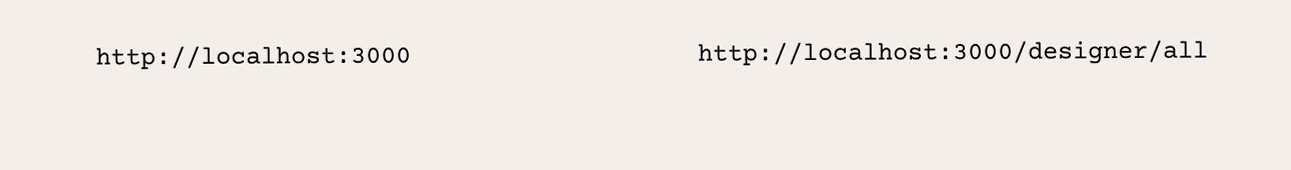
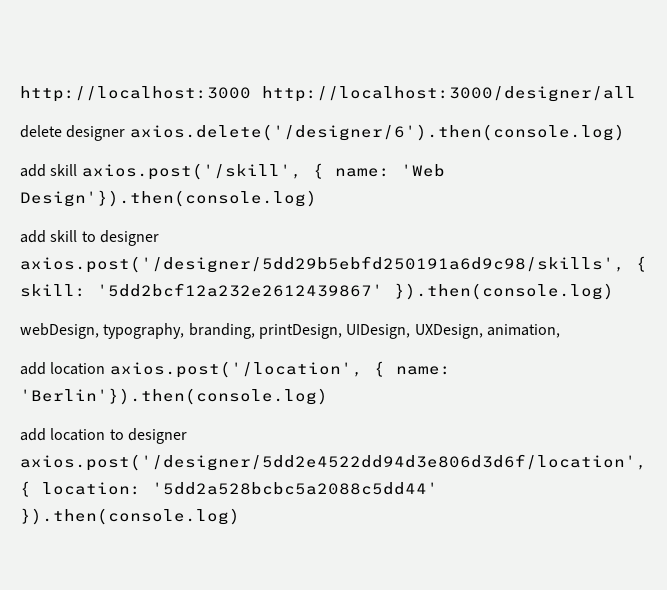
(1208, 53) none -> [20,124,625,141] [20,163,445,180] [20,190,317,207] [20,230,159,246] [20,256,647,273] [20,283,614,300] [20,323,560,339] [20,361,451,378] [20,388,328,405] [20,428,187,444] [20,454,647,471] [20,481,438,497] [20,508,240,525] // delete designer axios.delete('/designer/6').then(console.log) // add skill axios.post('/skill', { name: 'Web Design'}).then(console.log) // add skill to designer axios.post('/designer/5dd29b5ebfd250191a6d9c98/skills', { skill: '5dd2bcf12a232e2612439867' }).then(console.log) // webDesign, typography, branding, printDesign, UIDesign, UXDesign, animation, // add location axios.post('/location', { name: 'Berlin'}).then(console.log) // add location to designer axios.post('/designer/5dd2e4522dd94d3e806d3d6f/location', { location: '5dd2a528bcbc5a2088c5dd44' }).then(console.log)

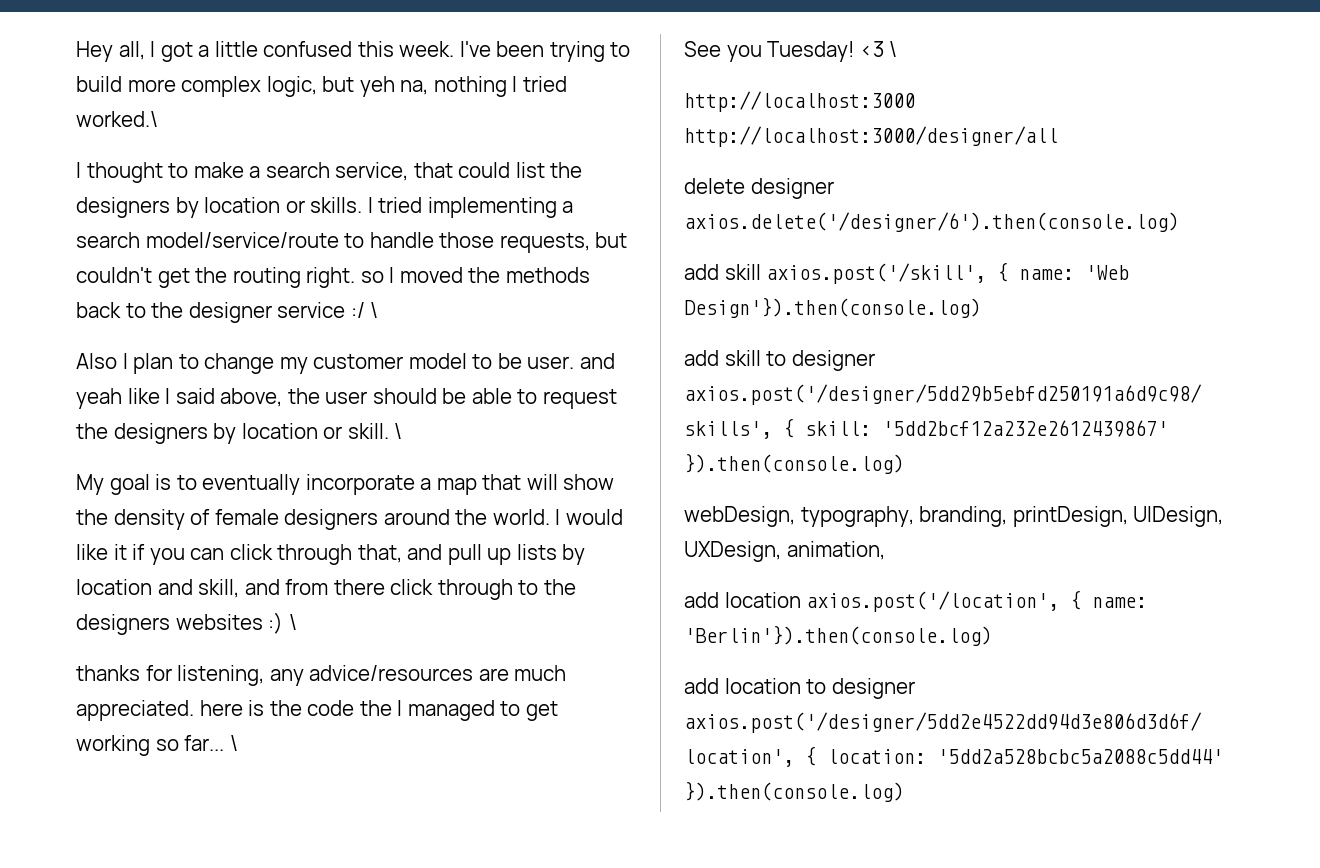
(20, 94) none -> [76,41,631,62] [76,76,567,97] [76,111,158,127] [76,162,583,183] [76,197,574,218] [76,232,628,253] [76,267,590,288] [76,302,379,323] [76,353,615,374] [76,388,617,409] [76,423,403,444] [76,474,615,495] [76,509,623,530] [76,544,586,565] [76,579,576,600] [76,612,297,635] [76,665,567,686] [76,700,558,721] [76,735,238,756] [684,41,898,62] Hey all, I got a little confused this week. I've been trying to build more complex logic, but yeh na, nothing I tried worked.\ // I thought to make a search service, that could list the designers by location or skills. I tried implementing a search model/service/route to handle those requests, but couldn't get the routing right. so I moved the methods back to the designer service :/ \ // Also I plan to change my customer model to be user. and yeah like I said above, the user should be able to request the designers by location or skill. \ // My goal is to eventually incorporate a map that will show the density of female designers around the world. I would like it if you can click through that, and pull up lists by location and skill, and from there click through to the designers websites :) \ // thanks for listening, any advice/resources are much appreciated. here is the code the I managed to get working so far... \ // See you Tuesday! <3 \ //

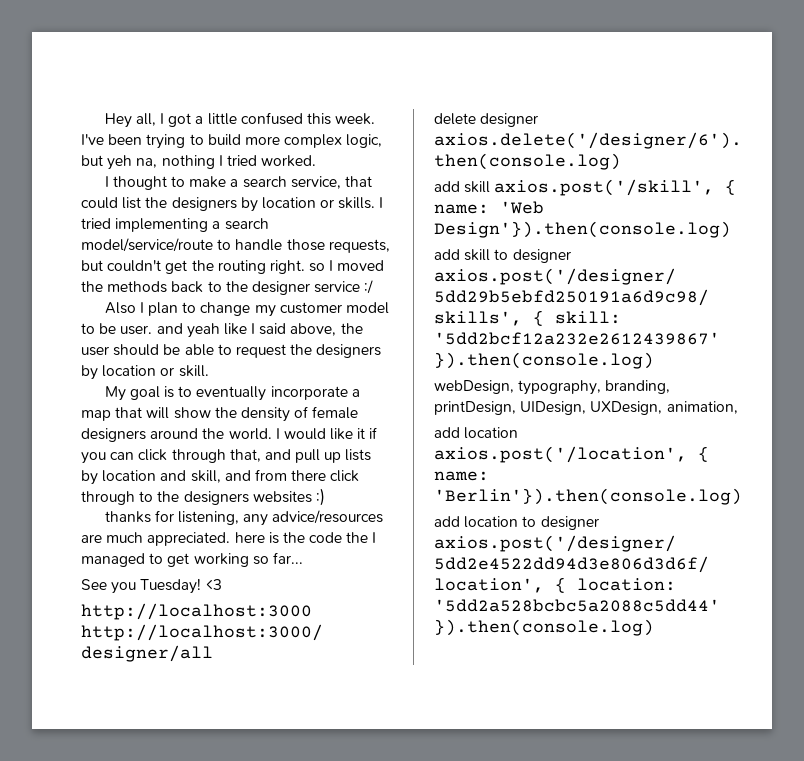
[76,111,158,127] worked.\ -> [261,155,317,167] worked.
[370,302,379,318] \ -> (374, 287) none
[394,423,403,439] \ -> (209, 371) none
[288,614,297,630] \ -> (325, 497) none
[229,735,238,751] \ -> (303, 558) none
[889,41,898,57] \ -> (222, 584) none

